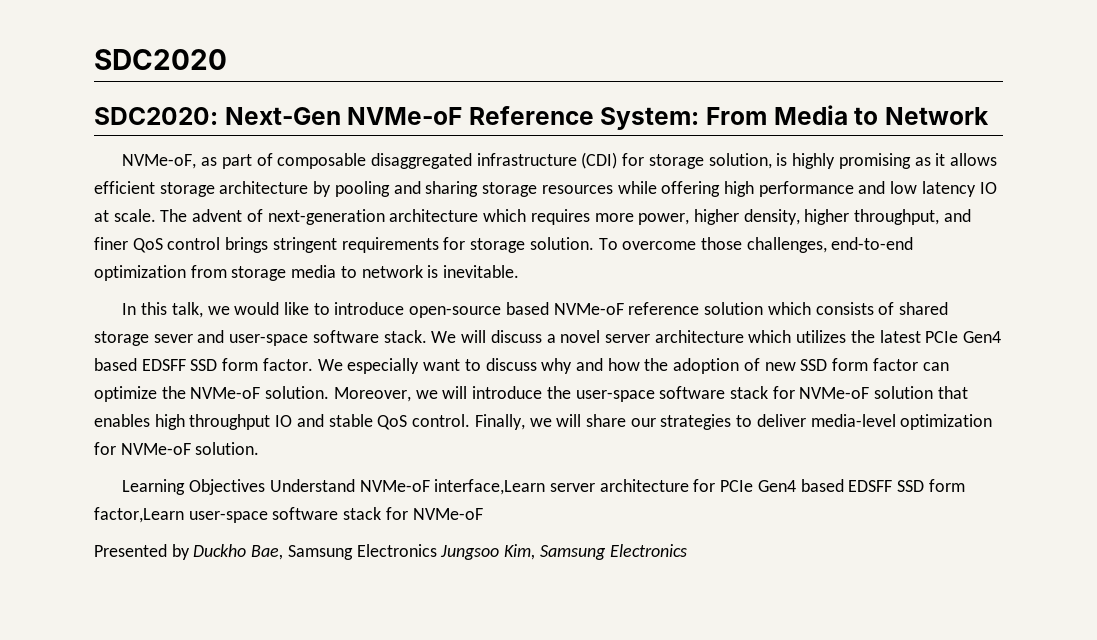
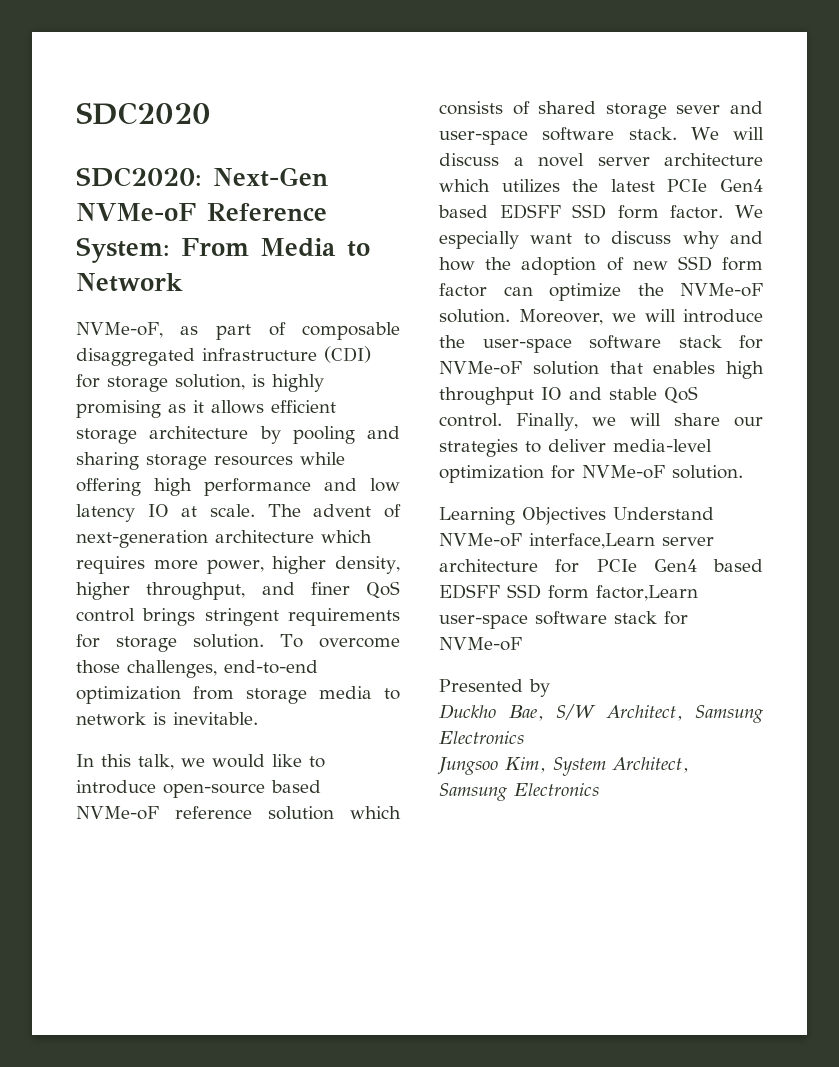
(190, 552) none -> (550, 688) //
[287,544,437,560] Samsung Electronics -> [556,704,764,723] [439,731,524,744] S/W Architect, Samsung Electronics //
(536, 552) none -> [553,757,689,776] System Architect,

